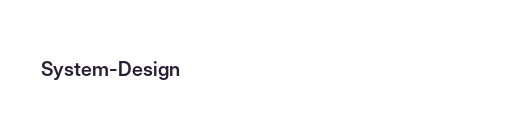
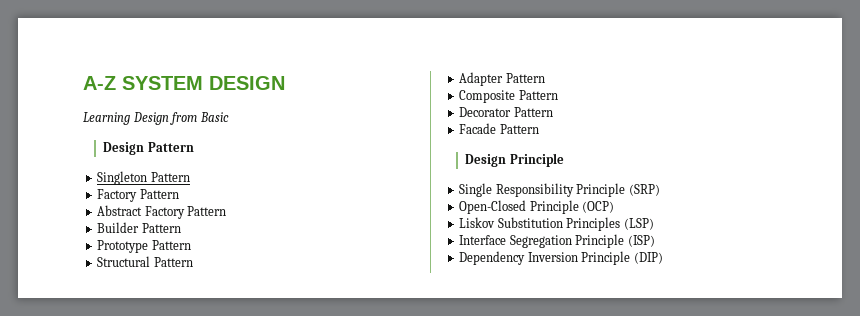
[41,61,180,80] System-Design -> [83,76,285,90] [83,112,229,125] [103,142,194,155] [97,171,190,185] [97,189,179,202] [97,205,227,219] [97,222,181,233] [97,240,191,253] [97,256,193,267] [459,72,545,86] [459,90,558,103] [459,107,553,117] [459,123,539,134] [465,153,564,167] [459,183,660,197] [459,200,615,214] [459,217,654,231] [459,234,655,248] [459,251,663,265] A-Z SYSTEM DESIGN // Learning Design from Basic // Design Pattern // Singleton Pattern // Factory Pattern // Abstract Factory Pattern // Builder Pattern // Prototype Pattern // Structural Pattern // Adapter Pattern // Composite Pattern // Decorator Pattern // Facade Pattern // Design Principle // Single Responsibility Principle (SRP) // Open-Closed Principle (OCP) // Liskov Substitution Principles (LSP) // Interface Segregation Principle (ISP) // Dependency Inversion Principle (DIP)

